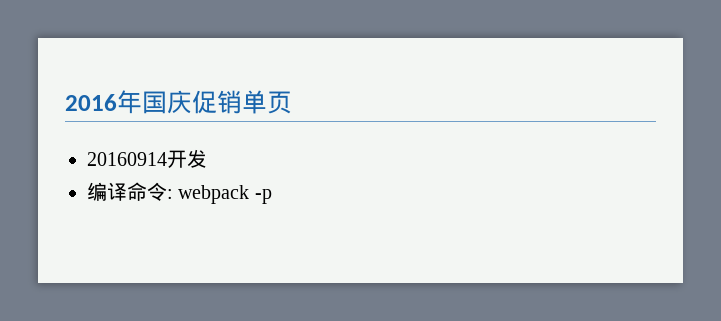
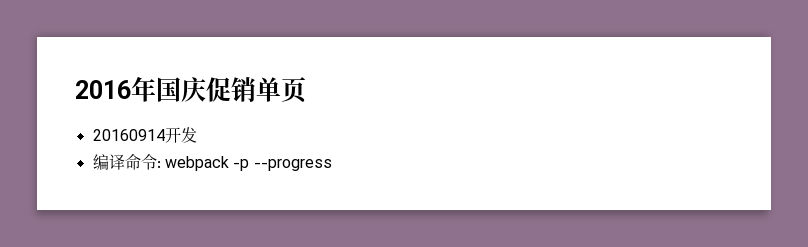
(272, 196) none -> [253,159,332,171] --progress

